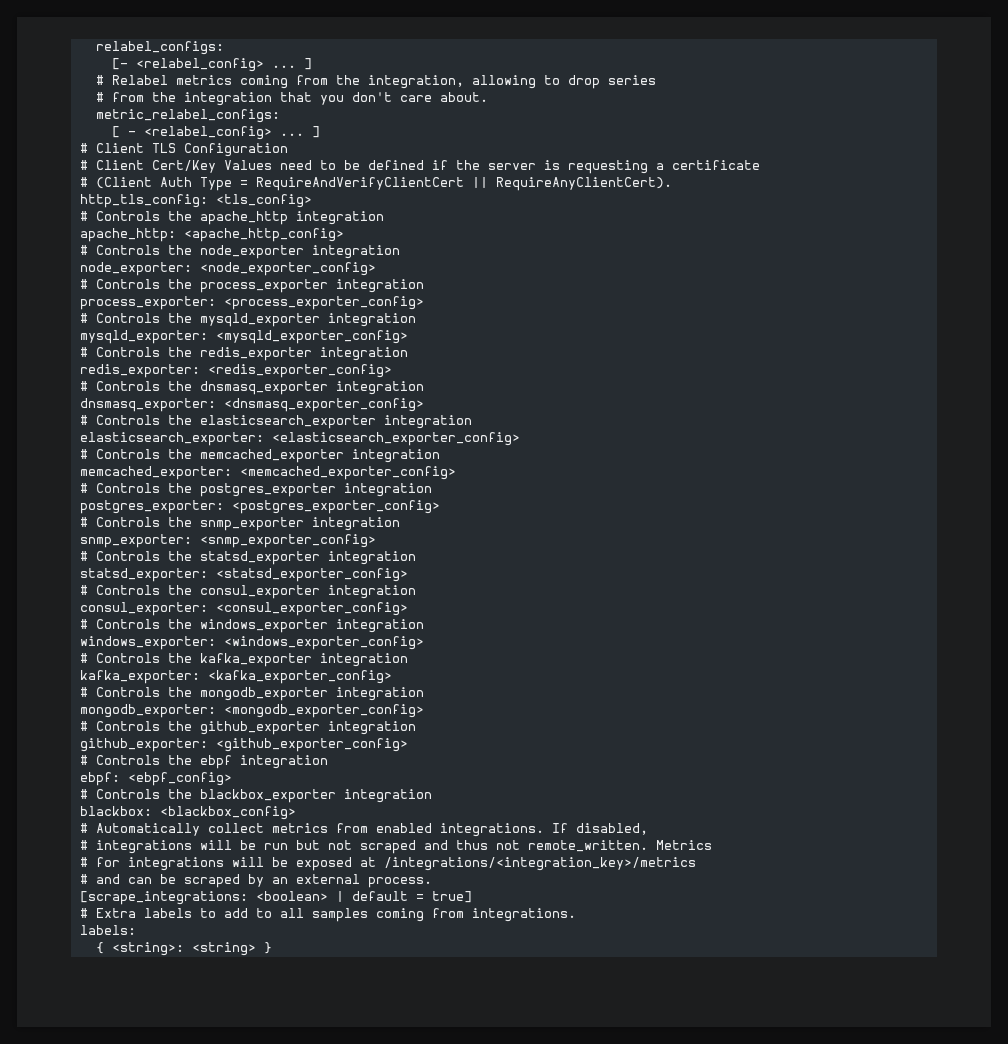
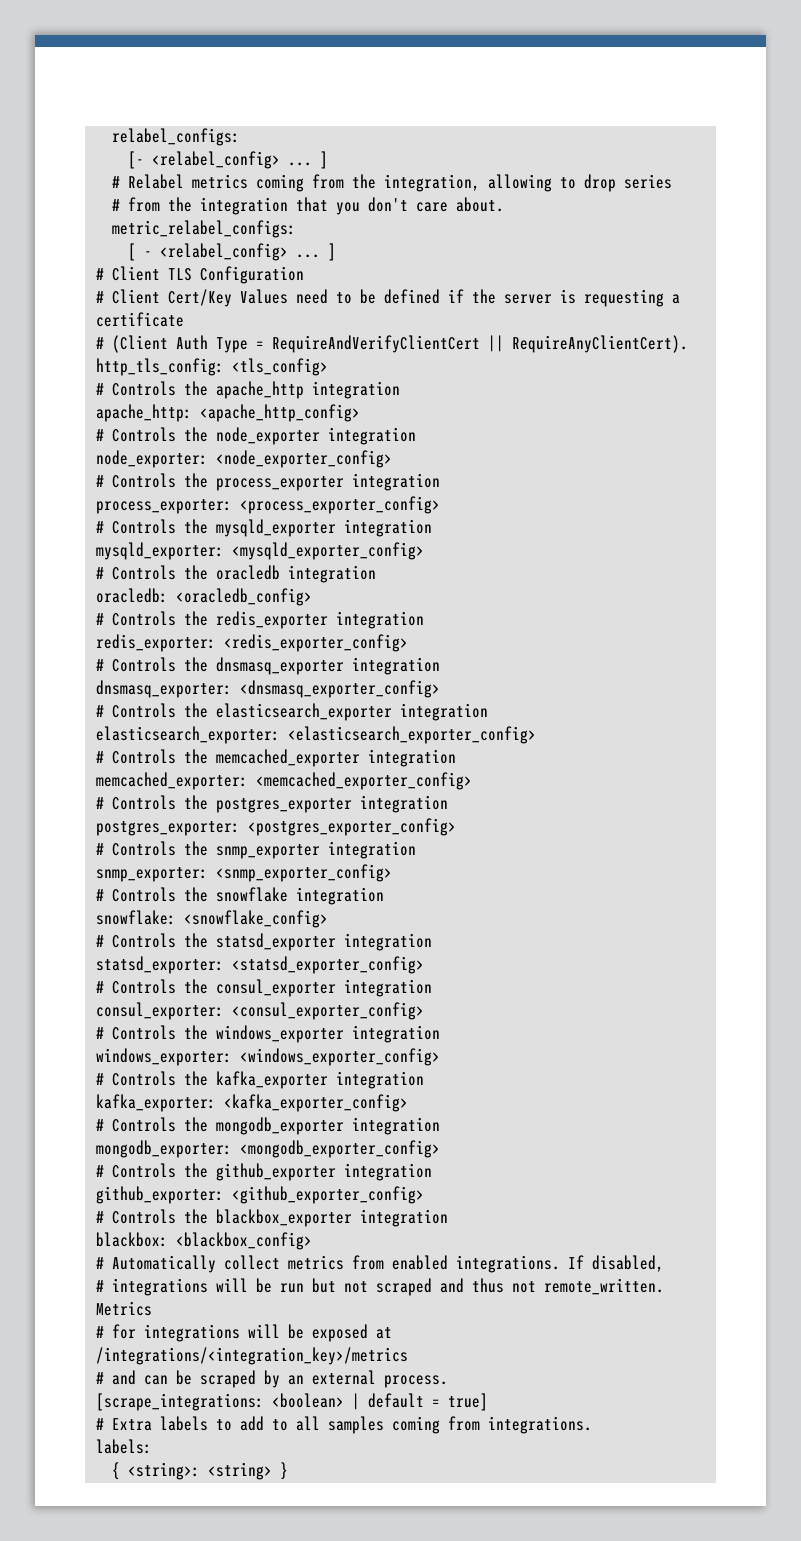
(408, 337) none -> [96,565,377,583] [96,588,313,606] // # Controls the oracledb integration // oracledb: <oracledb_config>
(376, 541) none -> [96,887,385,905] [96,910,329,928] // # Controls the snowflake integration // snowflake: <snowflake_config>
[79,755,328,769] [79,772,232,786] // # Controls the ebpf integration // ebpf: <ebpf_config> -> (425, 1195) none

